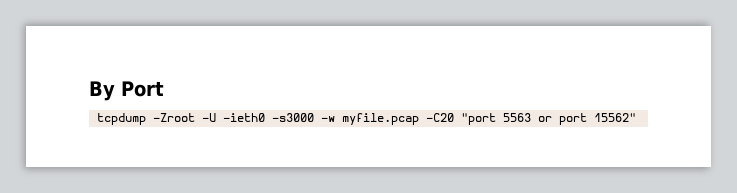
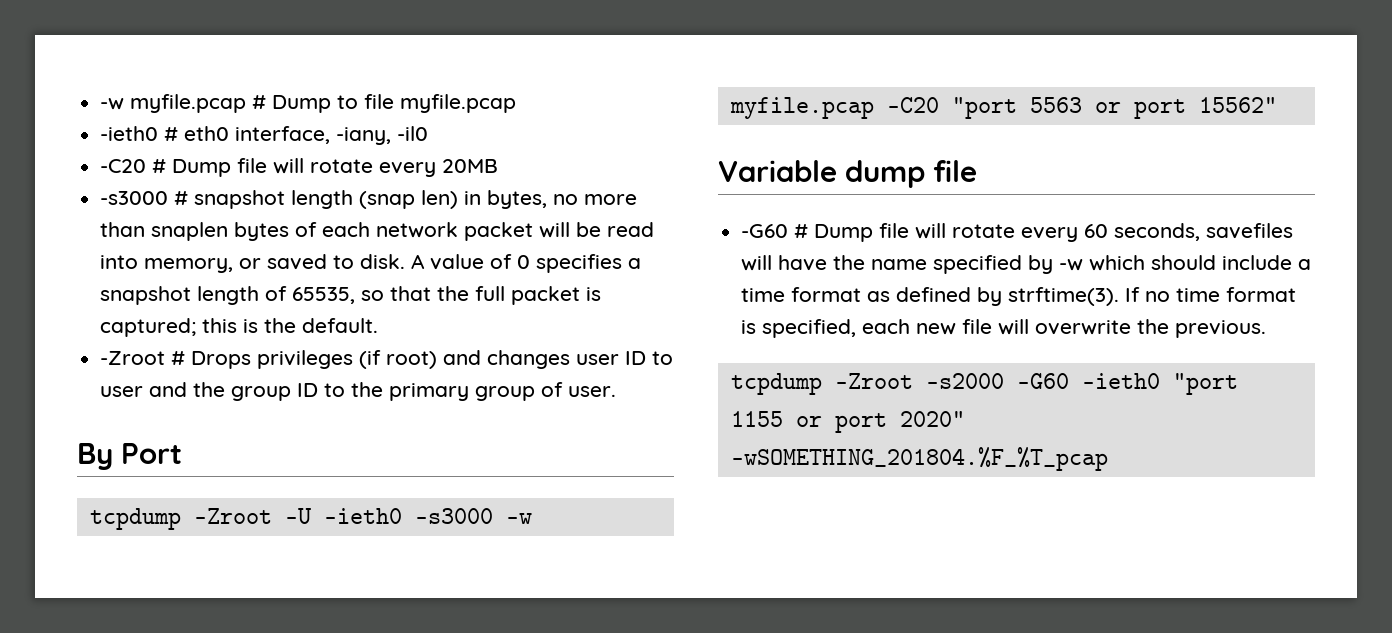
(89, 91) none -> [100,94,517,113] [100,126,429,145] [100,158,499,177] [100,190,638,209] [100,222,655,241] [100,254,642,273] [100,286,602,305] [100,318,379,337] [100,350,674,369] [100,382,617,401] -w myfile.pcap # Dump to file myfile.pcap // -ieth0 # eth0 interface, -iany, -il0 // -C20 # Dump file will rotate every 20MB // -s3000 # snapshot length (snap len) in bytes, no more than snaplen bytes of each network packet will be read into memory, or saved to disk. A value of 0 specifies a snapshot length of 65535, so that the full packet is captured; this is the default. // -Zroot # Drops privileges (if root) and changes user ID to user and the group ID to the primary group of user. //
(636, 117) none -> [718,160,977,188] [741,223,1294,242] [741,255,1312,274] [741,287,1297,306] [741,319,1267,338] [730,373,1238,395] [730,411,965,433] [730,447,1108,471] // Variable dump file // -G60 # Dump file will rotate every 60 seconds, savefiles will have the name specified by -w which should include a time format as defined by strftime(3). If no time format is specified, each new file will overwrite the previous. // tcpdump -Zroot -s2000 -G60 -ieth0 "port 1155 or port 2020" -wSOMETHING_201804.%F_%T_pcap

